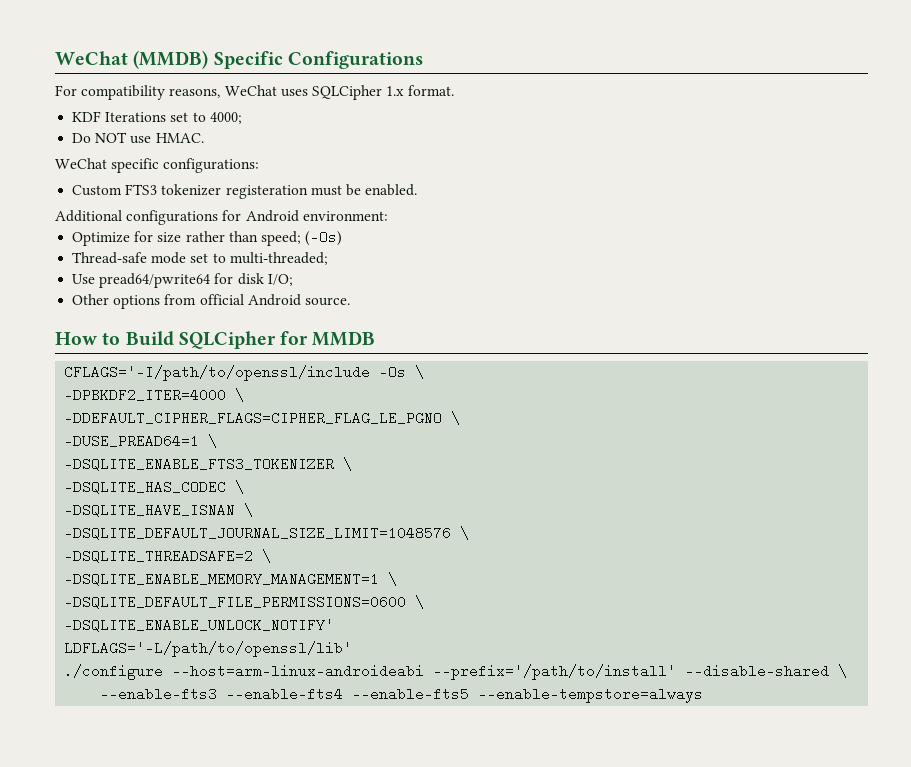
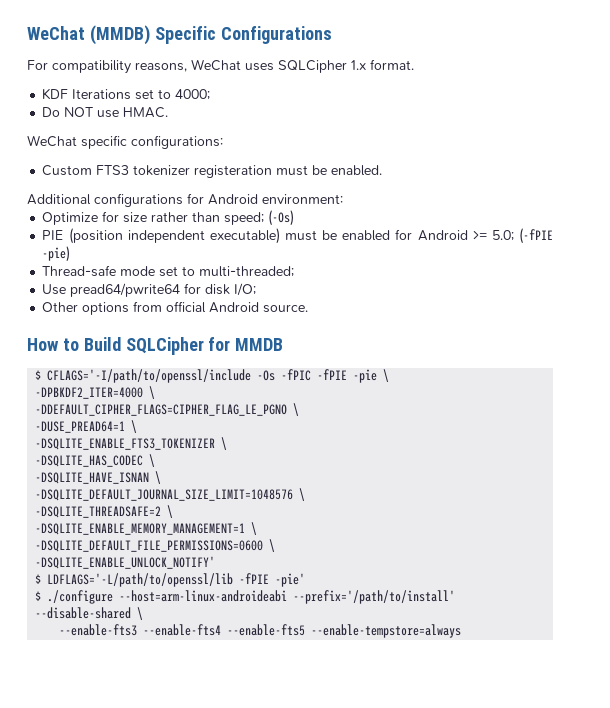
(343, 238) none -> [42,228,553,244] [42,246,71,262] // PIE (position independent executable) must be enabled for Android >= 5.0; (-fPIE -pie)
(376, 338) none -> [35,370,42,380] $
(407, 372) none -> [281,369,378,383] -fPIC -fPIE -pie
[64,641,353,657] LDFLAGS='-L/path/to/openssl/lib' // -> [35,573,306,587] [35,591,42,601] $ LDFLAGS='-L/path/to/openssl/lib -fPIE -pie' // $

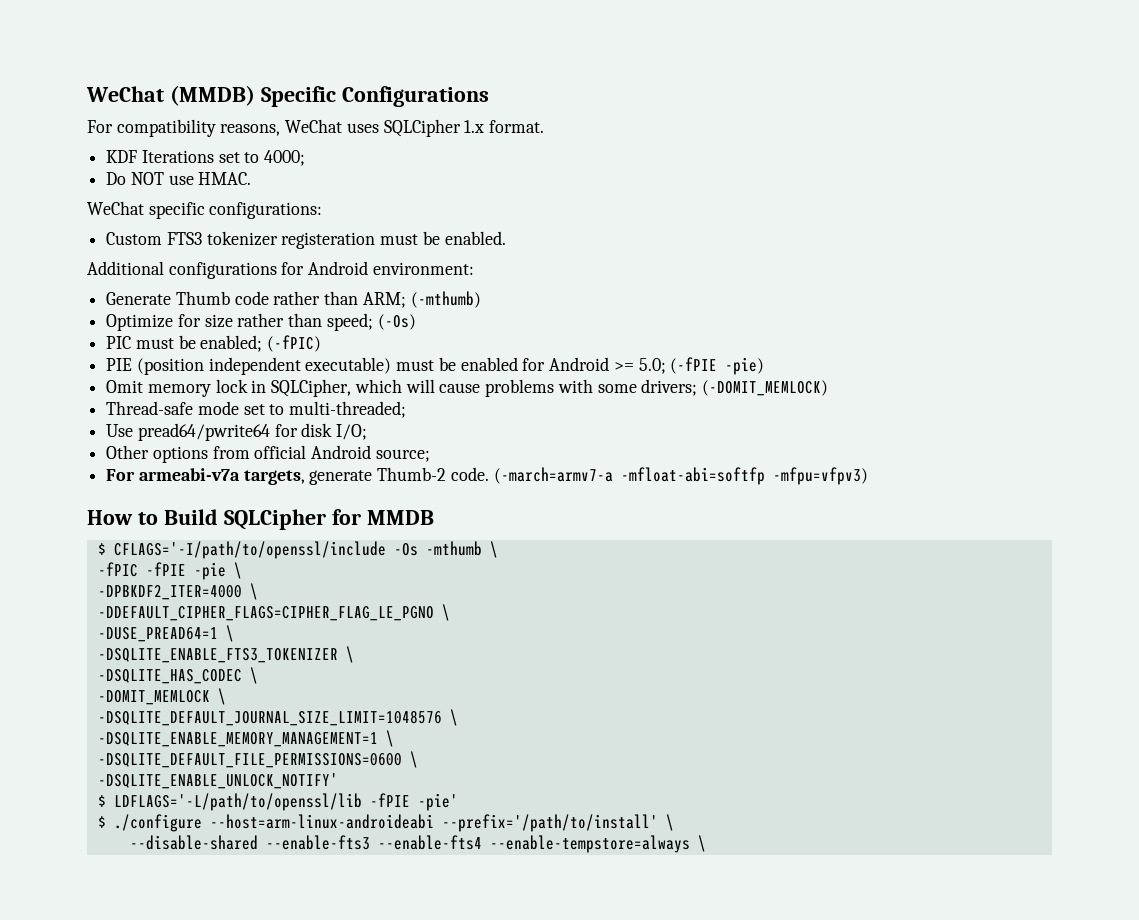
(343, 199) none -> [106,291,481,308] // Generate Thumb code rather than ARM; (-mthumb)
(295, 218) none -> [106,335,322,352] // PIC must be enabled; (-fPIC)
(71, 254) none -> [106,379,828,397] // Omit memory lock in SQLCipher, which will cause problems with some drivers; (-DOMIT_MEMLOCK)
[263,304,309,313] source. -> [375,449,430,462] [106,467,868,485] source; // For armeabi-v7a targets, generate Thumb-2 code. (-march=armv7-a -mfloat-abi=softfp -mfpu=vfpv3)
(276, 375) none -> [425,541,498,558] -mthumb \ //
[35,472,150,484] -DSQLITE_HAVE_ISNAN -> [97,690,210,705] -DOMIT_MEMLOCK
[35,505,174,518] // -DSQLITE_THREADSAFE=2 \ -> (458, 717) none
[35,607,144,620] --disable-shared \ // -> [665,814,674,831] [129,835,258,850] \ // --disable-shared
[227,624,462,638] --enable-fts5 --enable-tempstore=always -> [489,835,706,853] --enable-tempstore=always \

